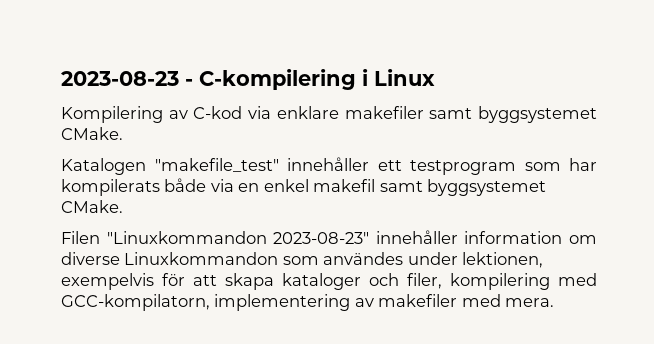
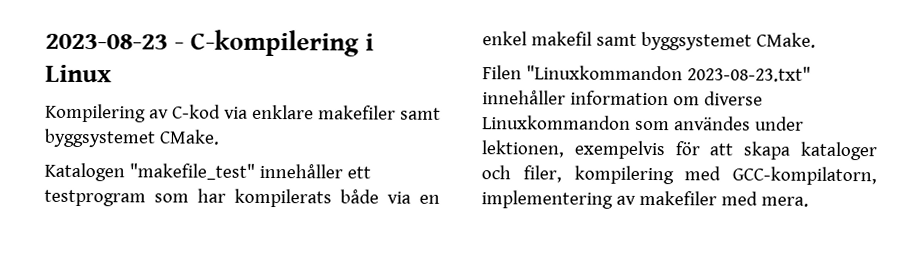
[273,232,370,244] 2023-08-23" -> [686,66,811,82] 2023-08-23.txt"

